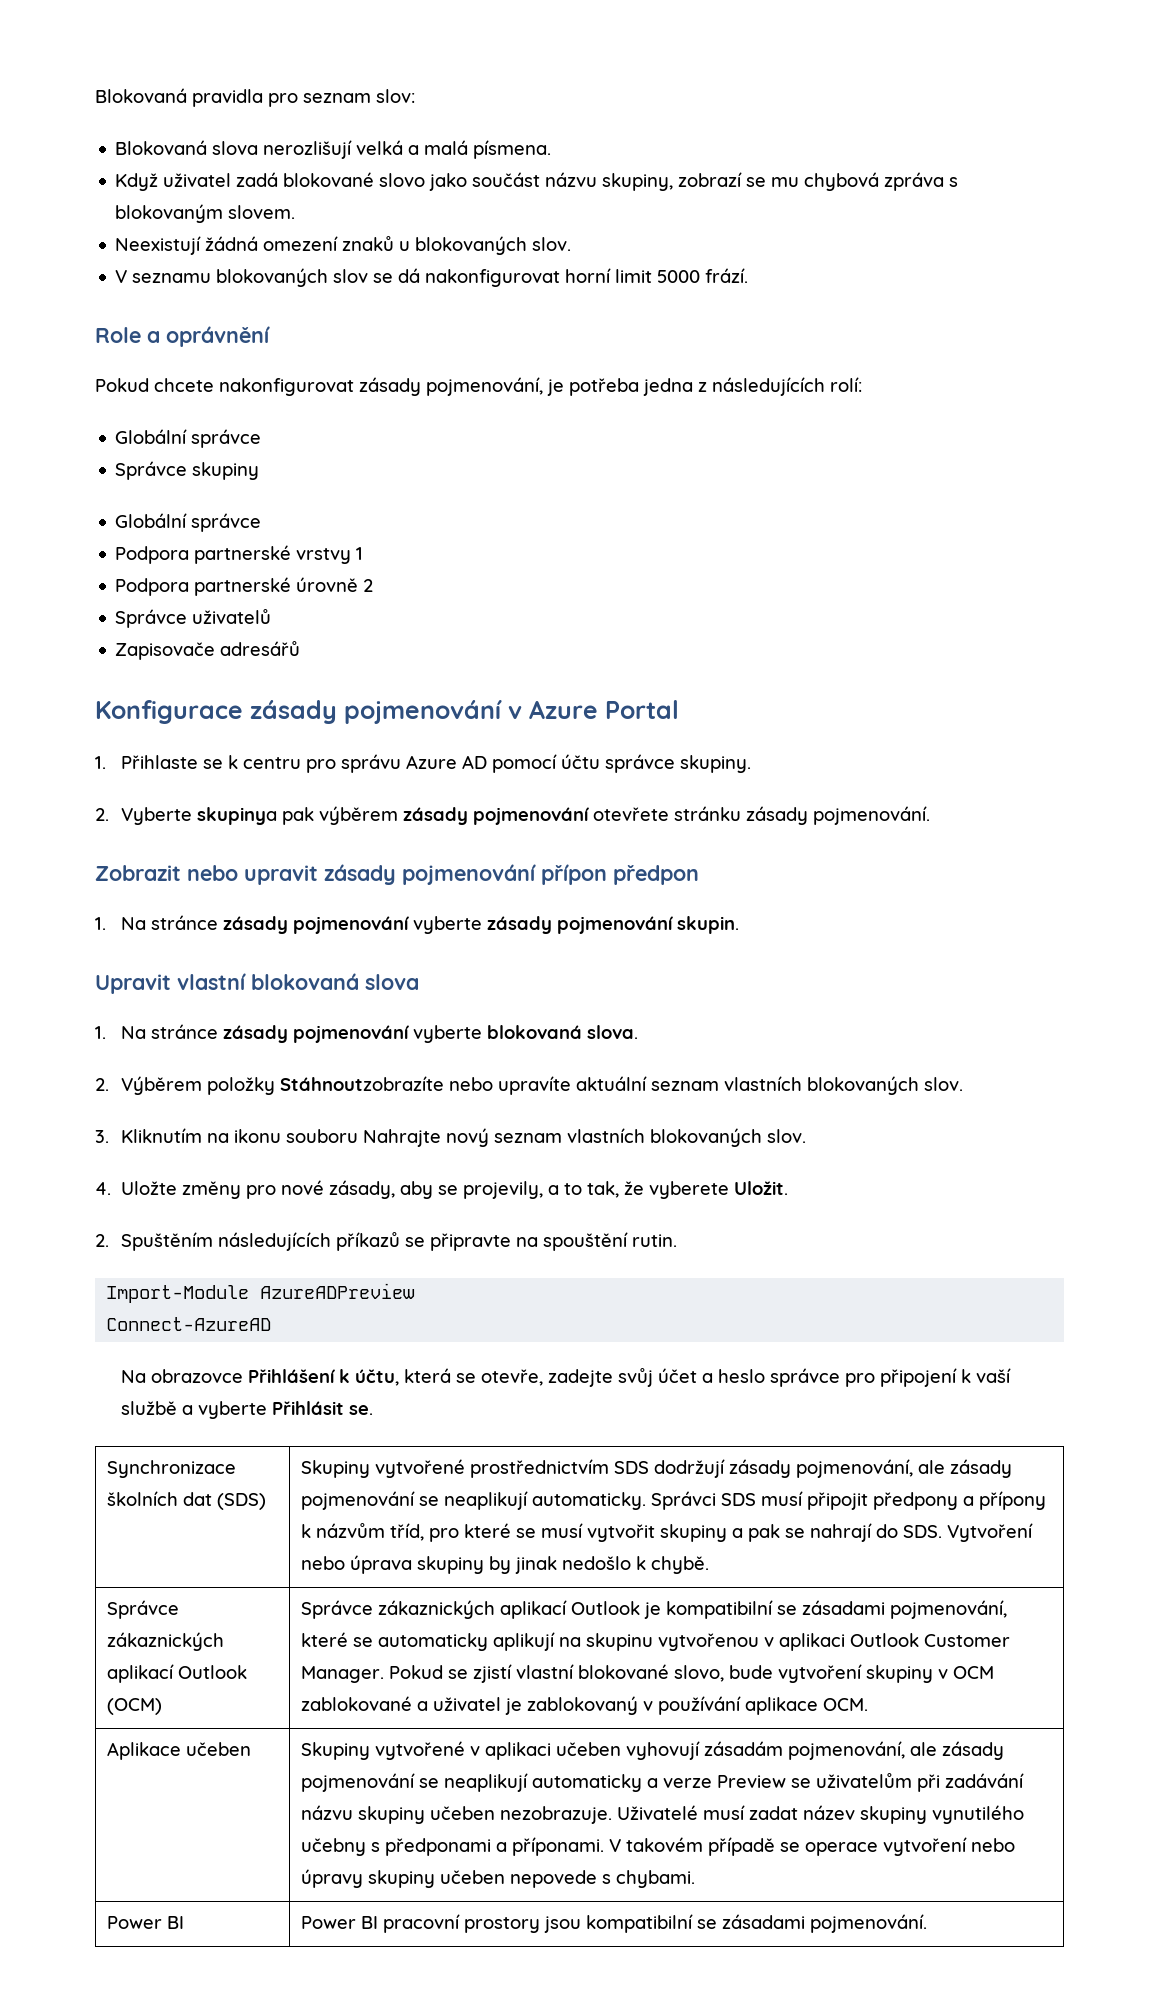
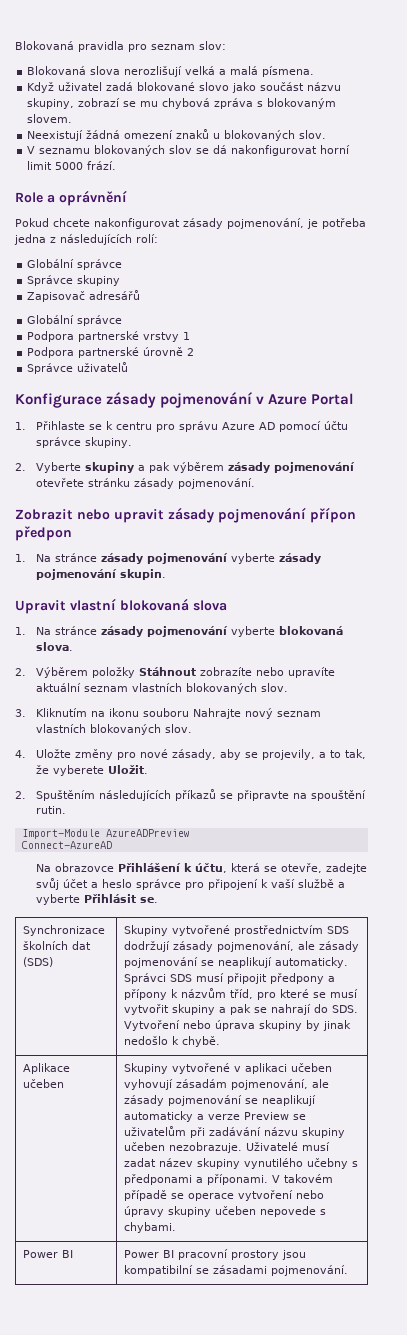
(260, 471) none -> [27,290,141,302] // Zapisovač adresářů
[115,641,301,660] // Zapisovače adresářů -> (129, 367) none
[197,807,278,825] skupinya -> [85,462,146,473] skupiny a
[280,1076,445,1091] Stáhnoutzobrazíte -> [139,667,253,676] Stáhnout zobrazíte
[106,1600,179,1619] [106,1632,224,1651] [106,1664,247,1683] [106,1698,162,1715] [300,1600,1007,1619] [300,1632,1010,1651] [300,1664,994,1683] [300,1696,868,1715] // Správce zákaznických aplikací Outlook (OCM) | Správce zákaznických aplikací Outlook je kompatibilní se zásadami pojmenování, které se automaticky aplikují na skupinu vytvořenou v aplikaci Outlook Customer Manager. Pokud se zjistí vlastní blokované slovo, bude vytvoření skupiny v OCM zablokované a uživatel je zablokovaný v používání aplikace OCM. -> (221, 1041) none

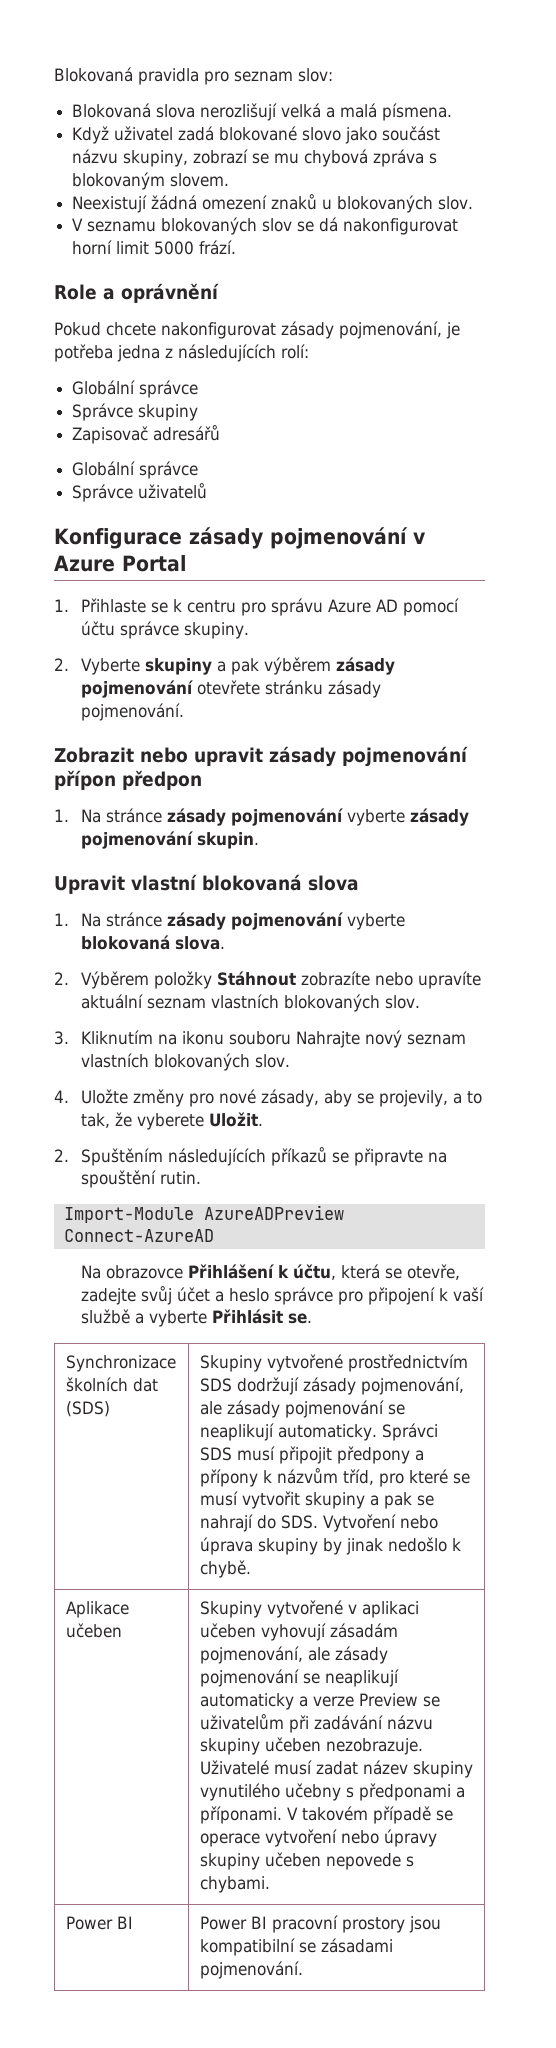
[27,331,191,342] [27,347,195,358] // Podpora partnerské vrstvy 1 // Podpora partnerské úrovně 2 -> (199, 470) none

